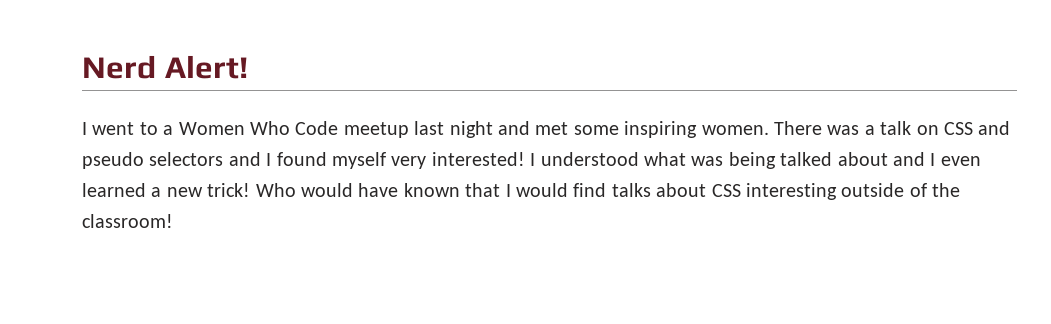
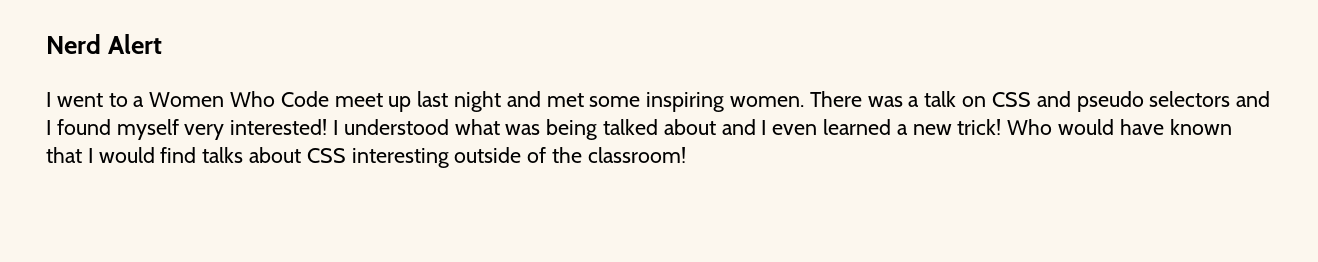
[164,55,248,79] Alert! -> [108,34,163,54] Alert
[343,122,409,138] meetup -> [334,93,412,112] meet up

